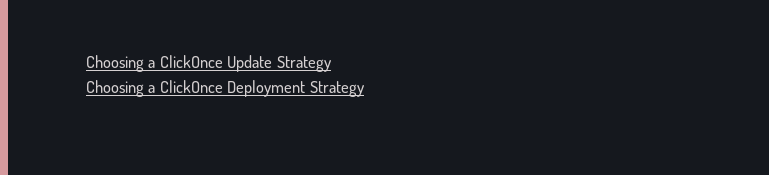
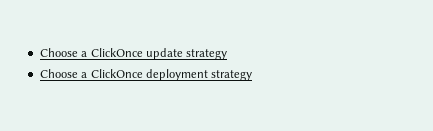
[86,55,331,72] [86,80,364,97] Choosing a ClickOnce Update Strategy // Choosing a ClickOnce Deployment Strategy -> [39,48,228,60] [39,69,253,81] Choose a ClickOnce update strategy // Choose a ClickOnce deployment strategy

